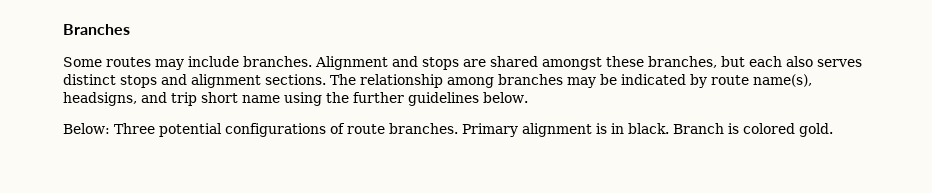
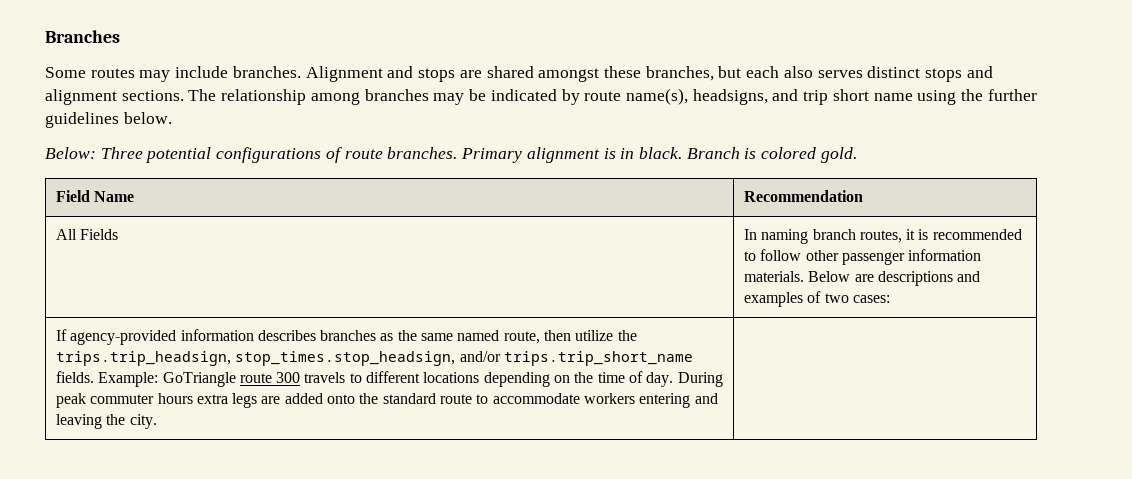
(833, 130) none -> [55,190,135,202] [743,190,863,202] [55,229,119,240] [743,229,1022,244] [743,249,982,265] [743,271,981,286] [743,291,890,307] [55,329,637,345] [55,351,693,366] [55,371,723,387] [55,393,718,408] [55,414,157,429] // Field Name | Recommendation // All Fields | In naming branch routes, it is recommended to follow other passenger information materials. Below are descriptions and examples of two cases: // If agency-provided information describes branches as the same named route, then utilize the trips.trip_headsign, stop_times.stop_headsign, and/or trips.trip_short_name fields. Example: GoTriangle route 300 travels to different locations depending on the time of day. During peak commuter hours extra legs are added onto the standard route to accommodate workers entering and leaving the city. |

